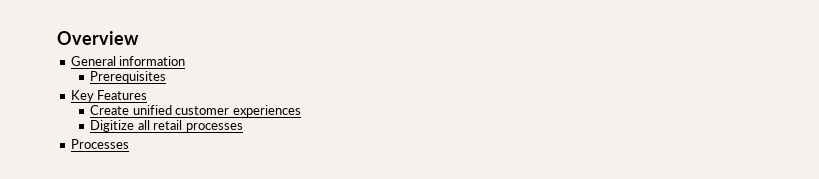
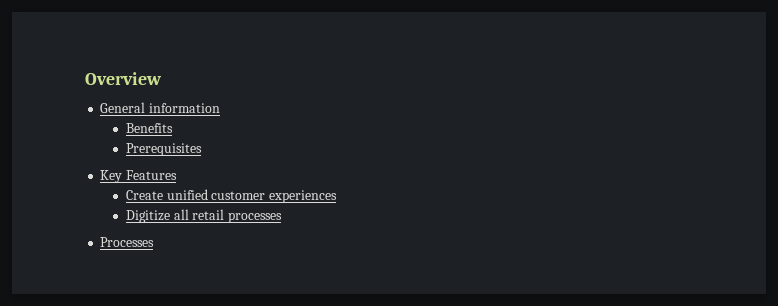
(186, 61) none -> [125,123,173,133] // Benefits

